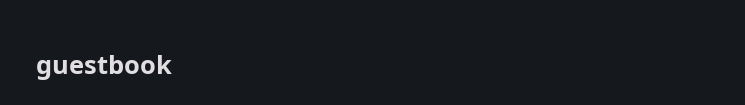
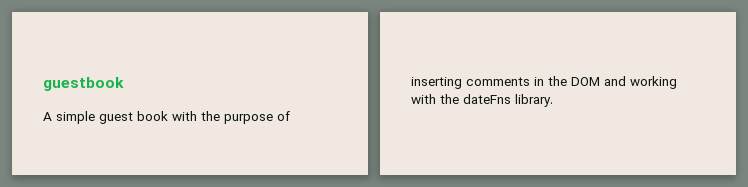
(172, 67) none -> [43,111,290,124] [411,76,677,89] [411,94,553,107] // A simple guest book with the purpose of inserting comments in the DOM and working with the dateFns library.

